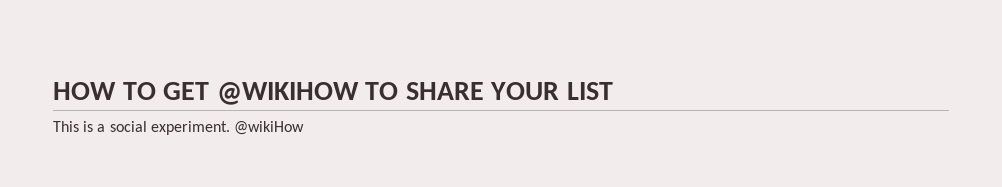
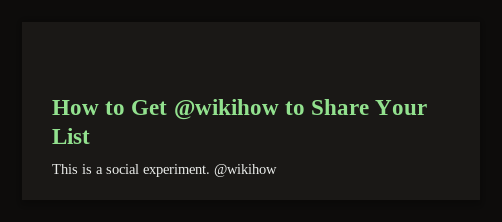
[53,82,613,105] HOW TO GET @WIKIHOW TO SHARE YOUR LIST -> [52,99,428,120] [52,128,90,144] How to Get @wikihow to Share Your List
[233,121,304,135] @wikiHow -> [214,164,277,177] @wikihow

